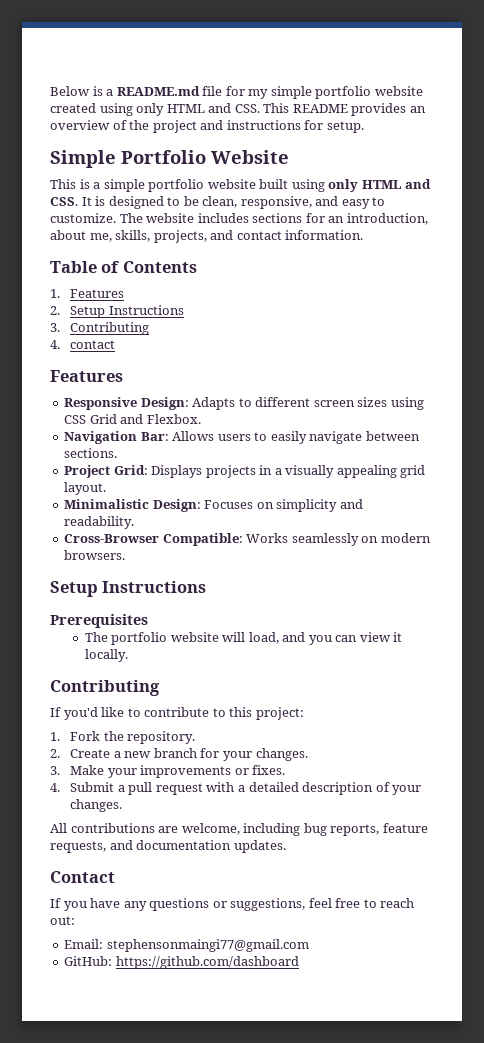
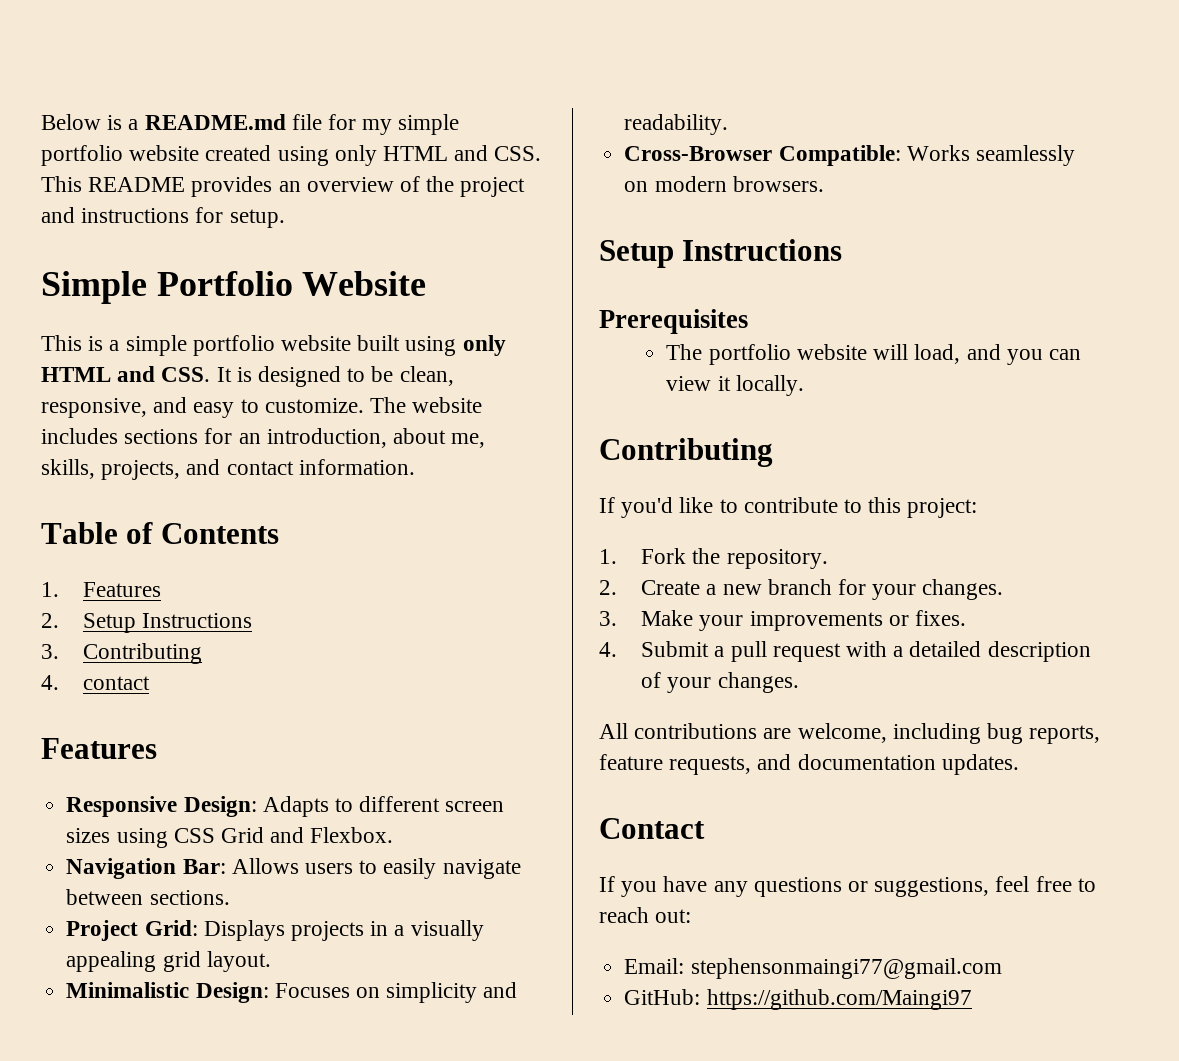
[115,956,299,969] https://github.com/dashboard -> [706,989,972,1010] https://github.com/Maingi97

